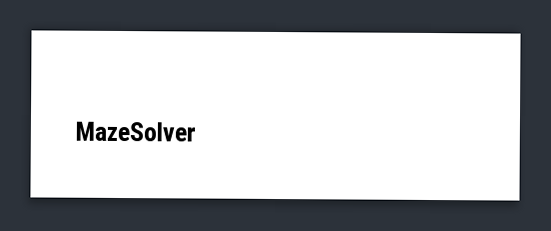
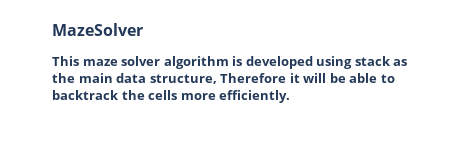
(196, 131) none -> [52,56,408,69] [52,73,395,84] [52,90,291,103] // This maze solver algorithm is developed using stack as the main data structure, Therefore it will be able to backtrack the cells more efficiently.

